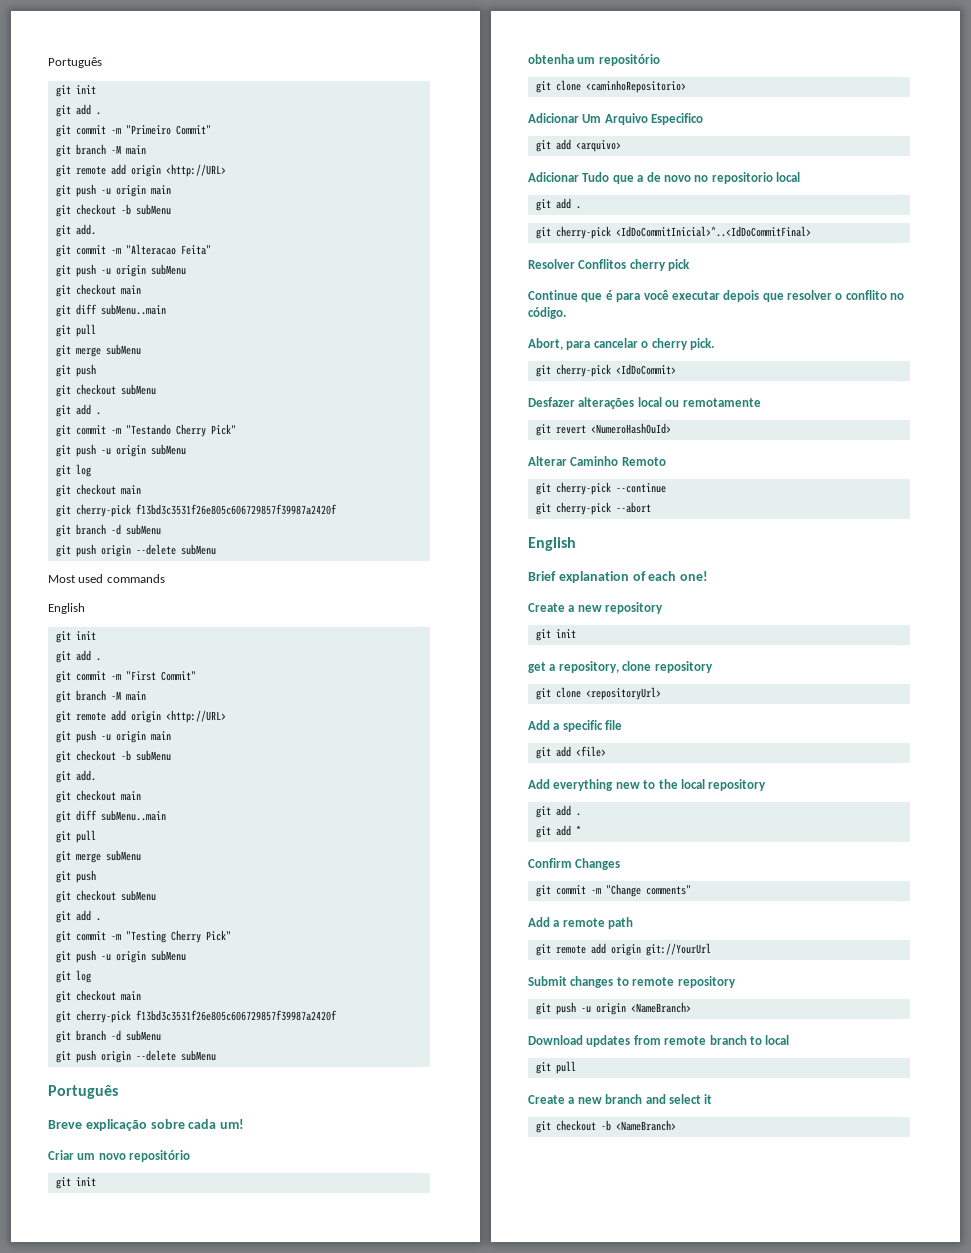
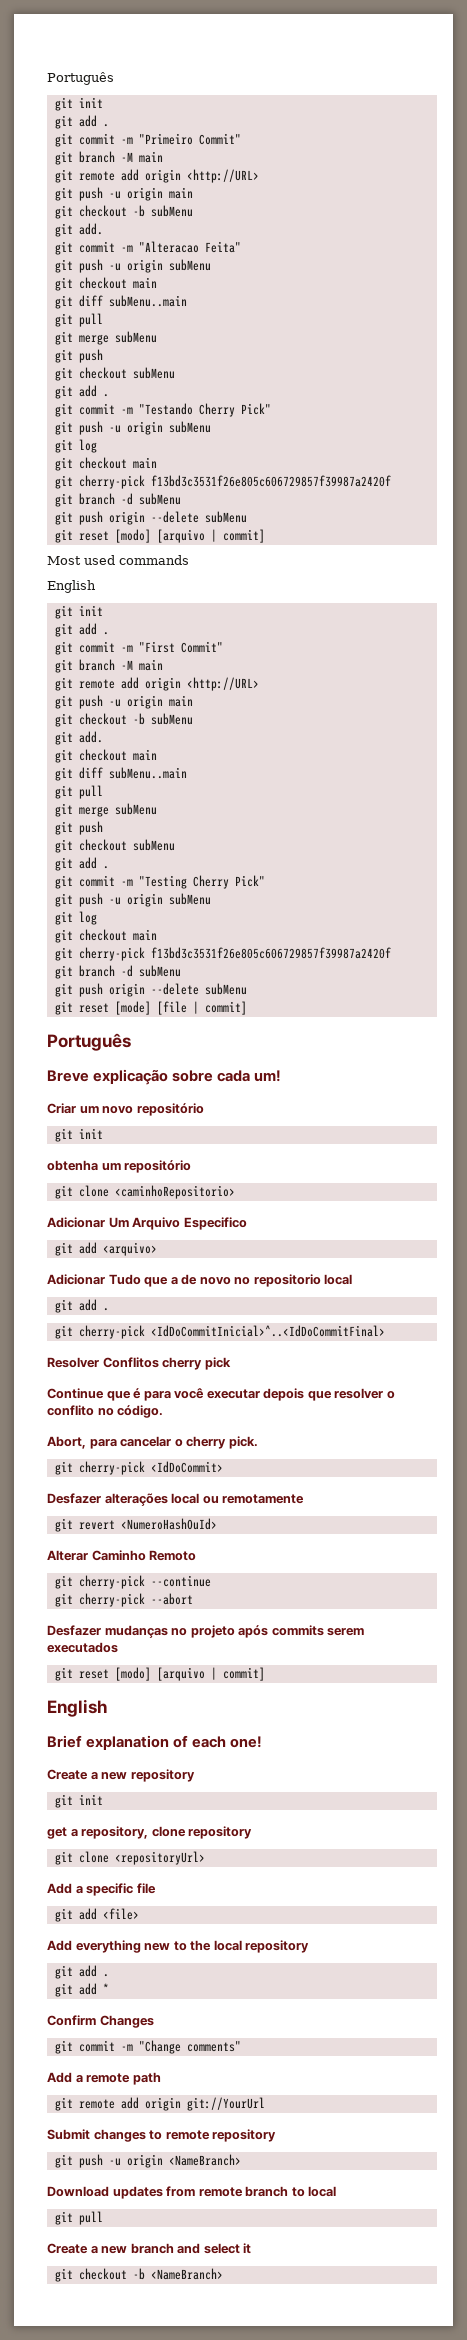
(216, 549) none -> [54,529,265,543] // git reset [modo] [arquivo | commit]
(216, 1055) none -> [54,1001,247,1015] // git reset [mode] [file | commit]
(651, 507) none -> [47,1625,365,1638] [47,1642,118,1653] [54,1667,265,1681] // Desfazer mudanças no projeto após commits serem executados // git reset [modo] [arquivo | commit]

